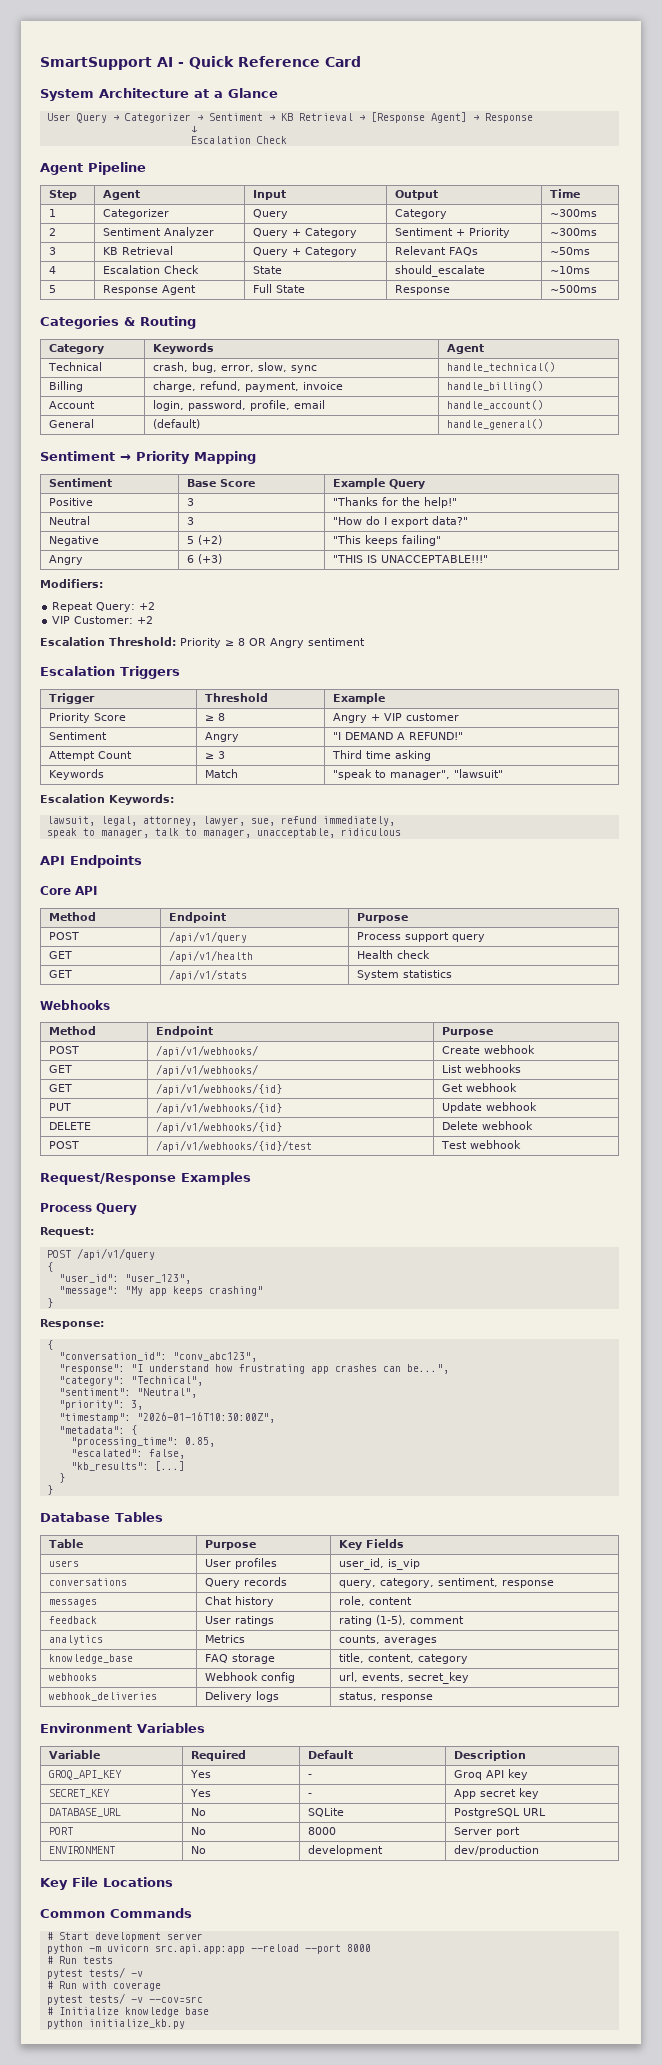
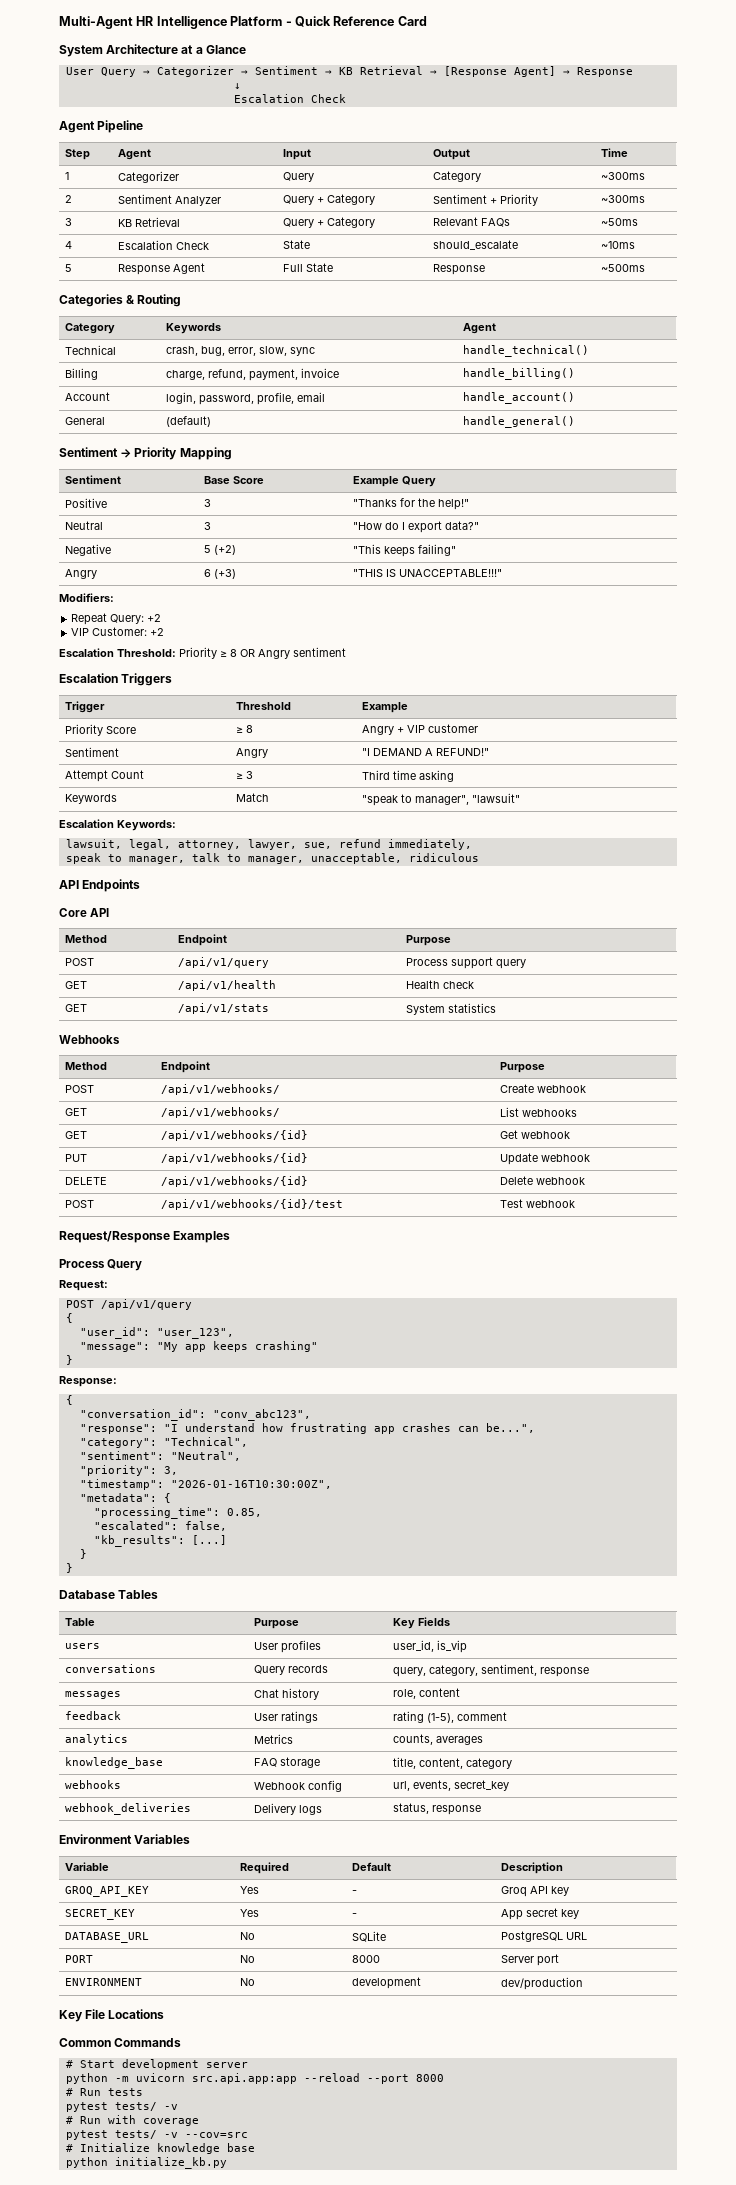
[40,57,173,70] SmartSupport AI -> [59,16,283,29] Multi-Agent HR Intelligence Platform

